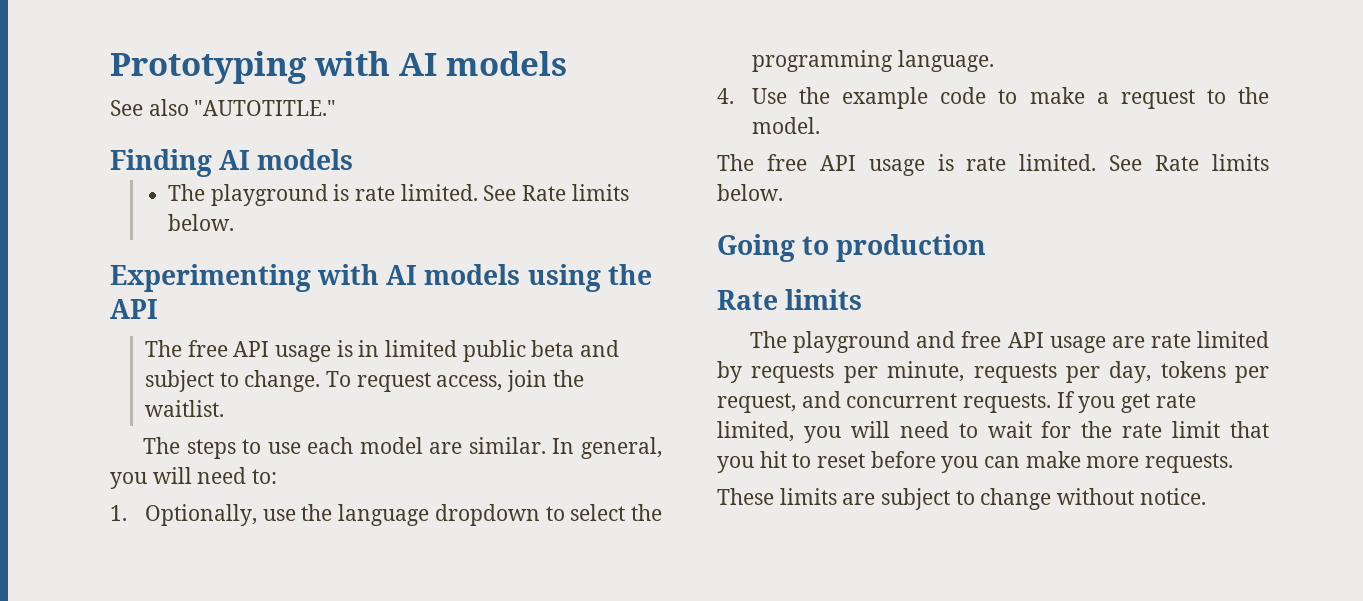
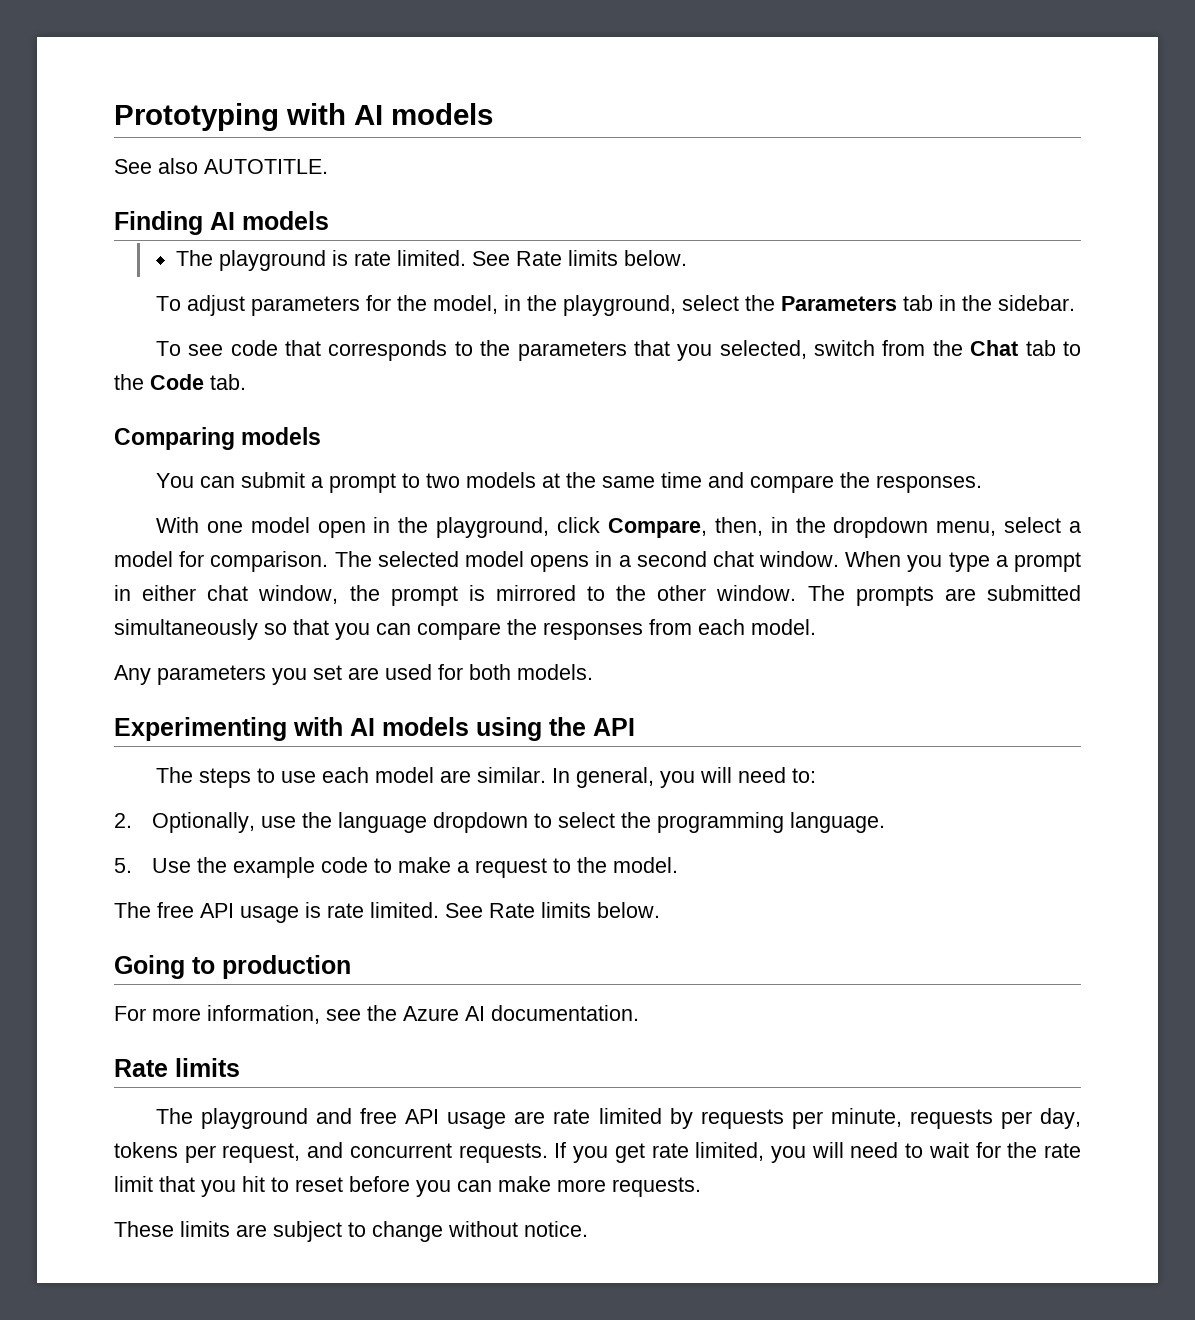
[194,100,337,116] "AUTOTITLE." -> [204,159,328,174] AUTOTITLE.
(235, 222) none -> [155,295,1075,316] [155,340,1081,361] [114,374,246,390] [114,427,322,450] [155,472,982,493] [155,517,1081,538] [114,551,1081,572] [114,585,1081,606] [114,619,816,640] [114,664,593,685] // To adjust parameters for the model, in the playground, select the Parameters tab in the sidebar. // To see code that corresponds to the parameters that you selected, switch from the Chat tab to the Code tab. // Comparing models // You can submit a prompt to two models at the same time and compare the responses. // With one model open in the playground, click Compare, then, in the dropdown menu, select a model for comparison. The selected model opens in a second chat window. When you type a prompt in either chat window, the prompt is mirrored to the other window. The prompts are submitted simultaneously so that you can compare the responses from each model. // Any parameters you set are used for both models.
[144,340,619,362] [144,370,584,392] [144,400,224,417] // The free API usage is in limited public beta and subject to change. To request access, join the waitlist. -> (635, 727) none
[110,505,127,521] 1. -> [114,813,132,828] 2.
[717,88,734,104] 4. -> [114,858,132,873] 5.
(987, 248) none -> [114,1005,639,1024] // For more information, see the Azure AI documentation.

